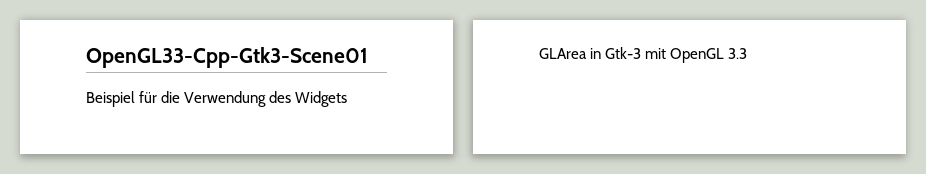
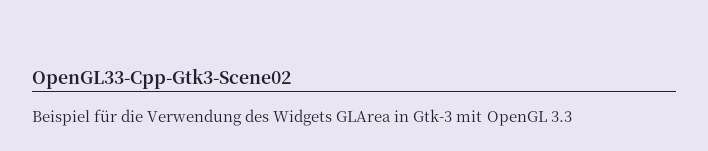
[86,47,368,68] OpenGL33-Cpp-Gtk3-Scene01 -> [32,68,291,89] OpenGL33-Cpp-Gtk3-Scene02

